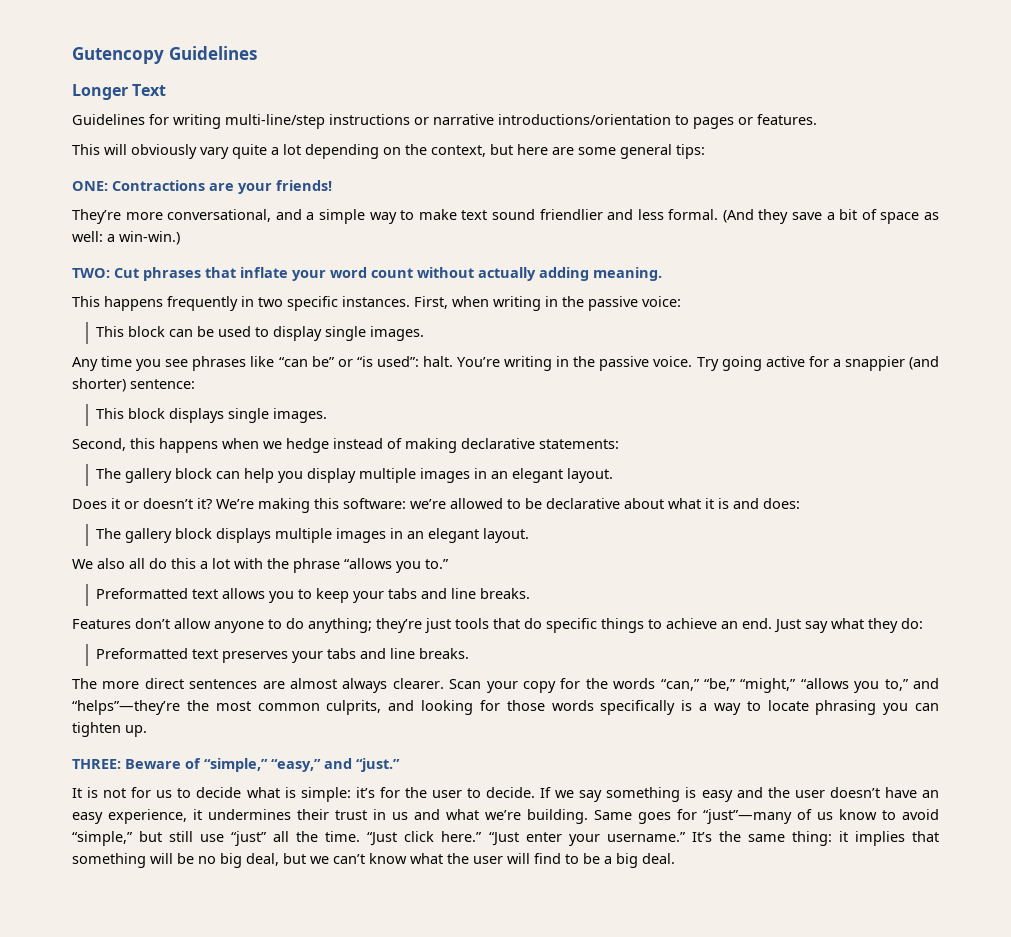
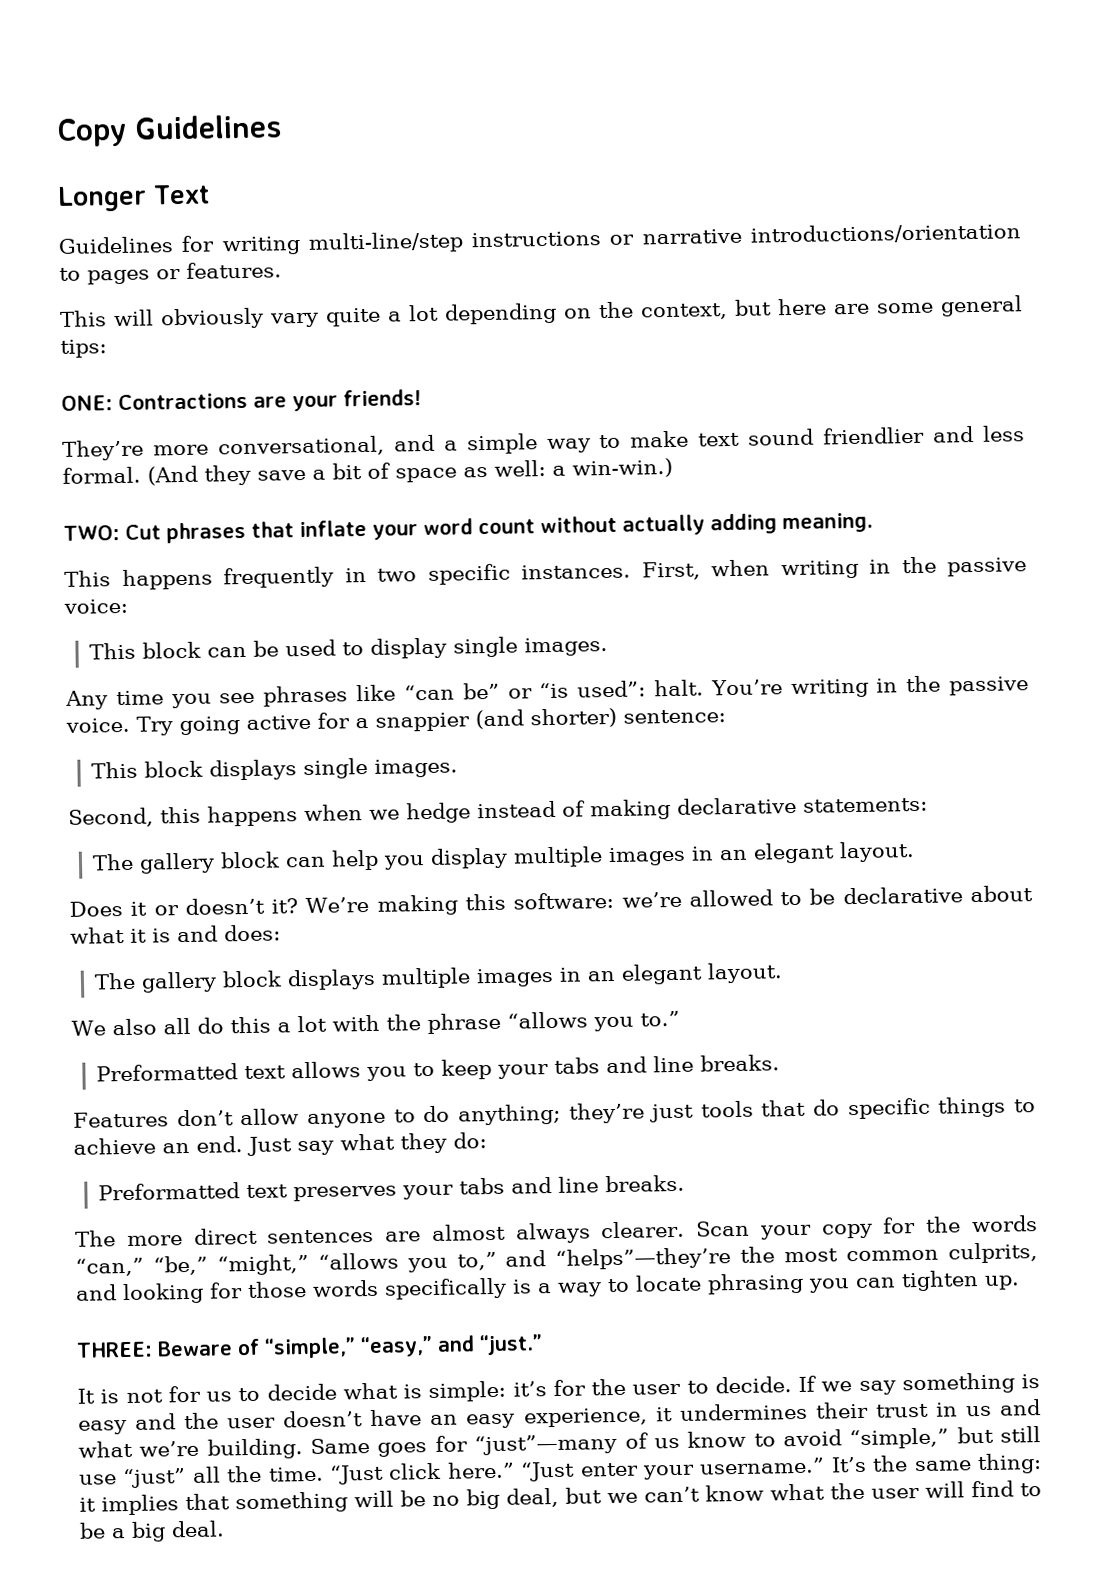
[72,47,164,64] Gutencopy -> [56,117,127,147] Copy

